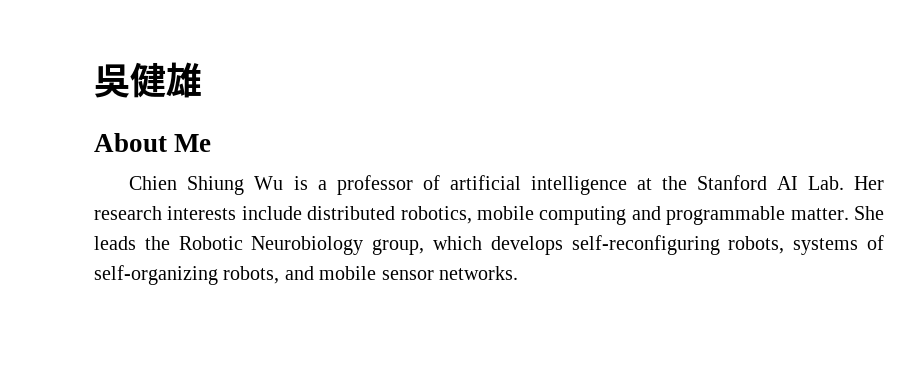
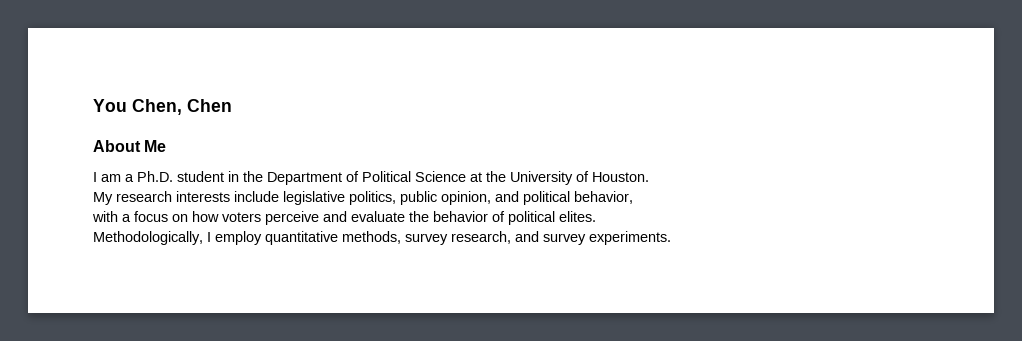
[94,62,202,98] 吳健雄 -> [93,99,232,115] You Chen, Chen
[129,175,884,195] [94,206,884,225] [94,235,884,255] [94,265,518,285] Chien Shiung Wu is a professor of artificial intelligence at the Stanford AI Lab. Her research interests include distributed robotics, mobile computing and programmable matter. She leads the Robotic Neurobiology group, which develops self-reconfiguring robots, systems of self-organizing robots, and mobile sensor networks. -> [93,171,649,185] [93,191,633,205] [92,211,596,225] [93,231,671,245] I am a Ph.D. student in the Department of Political Science at the University of Houston. // My research interests include legislative politics, public opinion, and political behavior, // with a focus on how voters perceive and evaluate the behavior of political elites. // Methodologically, I employ quantitative methods, survey research, and survey experiments.

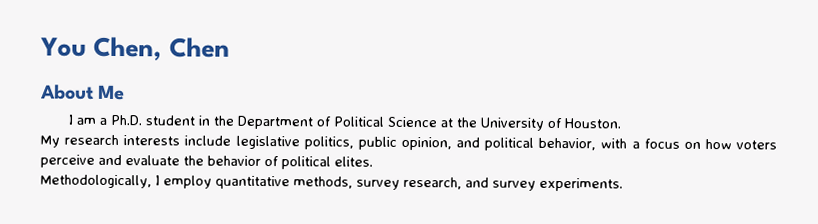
(633, 197) // -> (597, 144) none

